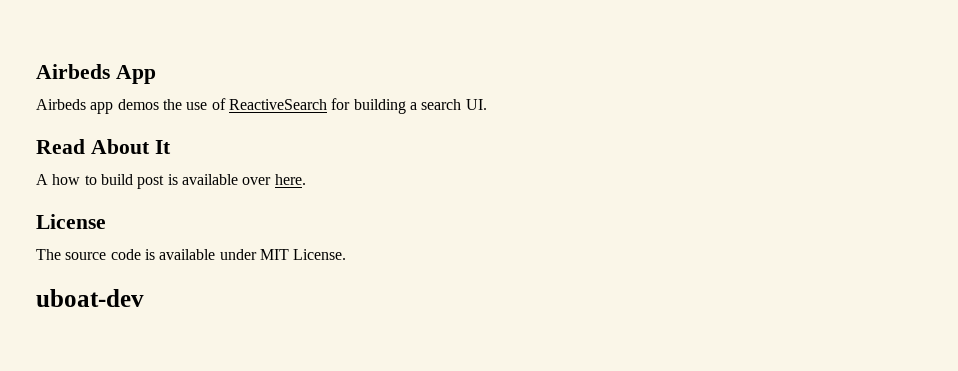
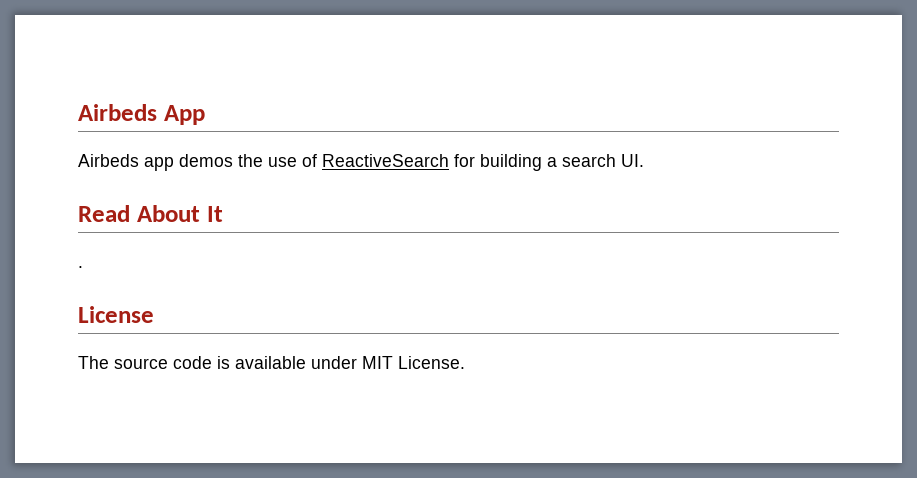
[36,174,306,189] A how to build post is available over here. -> [78,266,83,268] .
[36,289,144,307] // uboat-dev -> (465, 362) none

